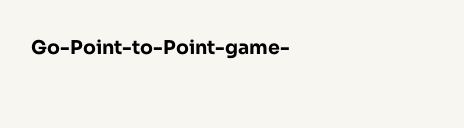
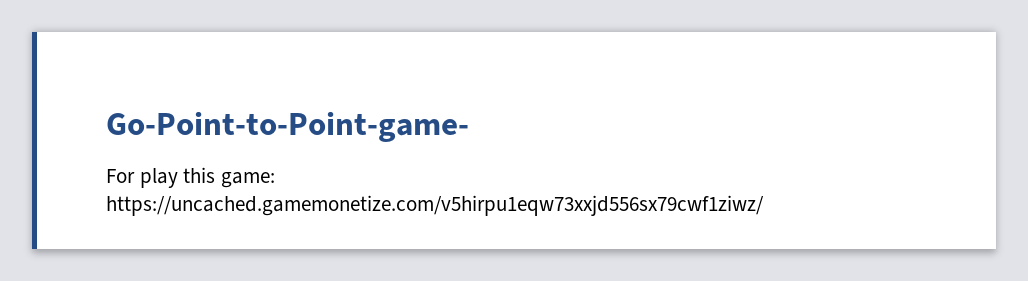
(290, 49) none -> [106,167,276,188] [106,195,764,216] // For play this game: https://uncached.gamemonetize.com/v5hirpu1eqw73xxjd556sx79cwf1ziwz/

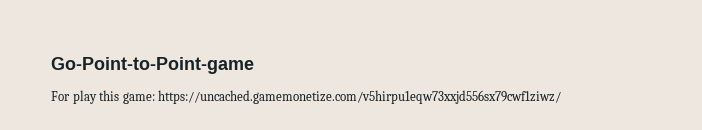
[106,111,469,142] Go-Point-to-Point-game- -> [51,57,254,74] Go-Point-to-Point-game

